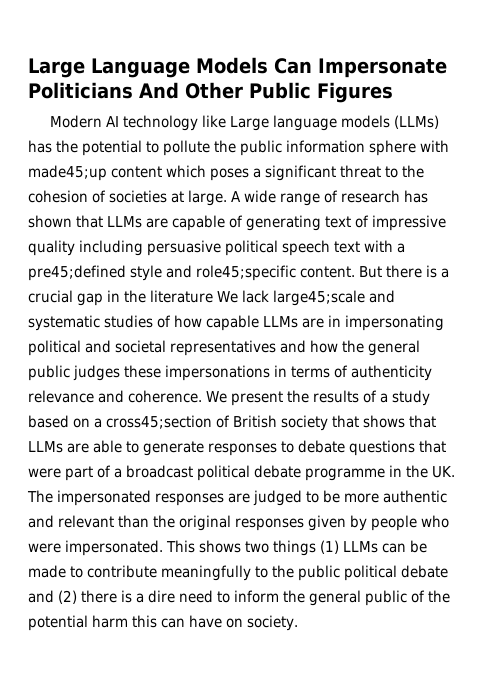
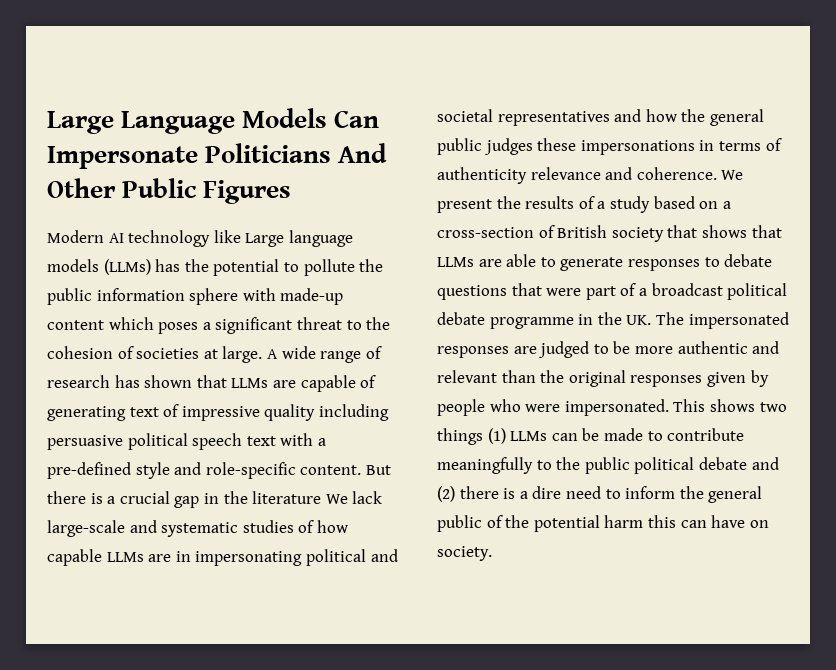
[28,165,107,181] made45;up -> [280,288,344,305] made-up
[28,265,126,281] pre45;defined -> [47,462,131,479] pre-defined
[196,265,296,281] role45;specific -> [205,462,296,479] role-specific
[273,290,365,306] large45;scale -> [47,520,125,537] large-scale
[106,415,212,429] cross45;section -> [437,227,534,238] cross-section

